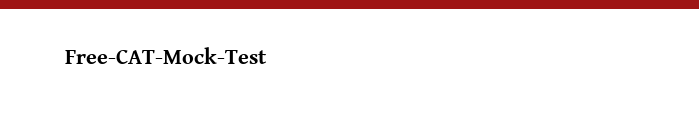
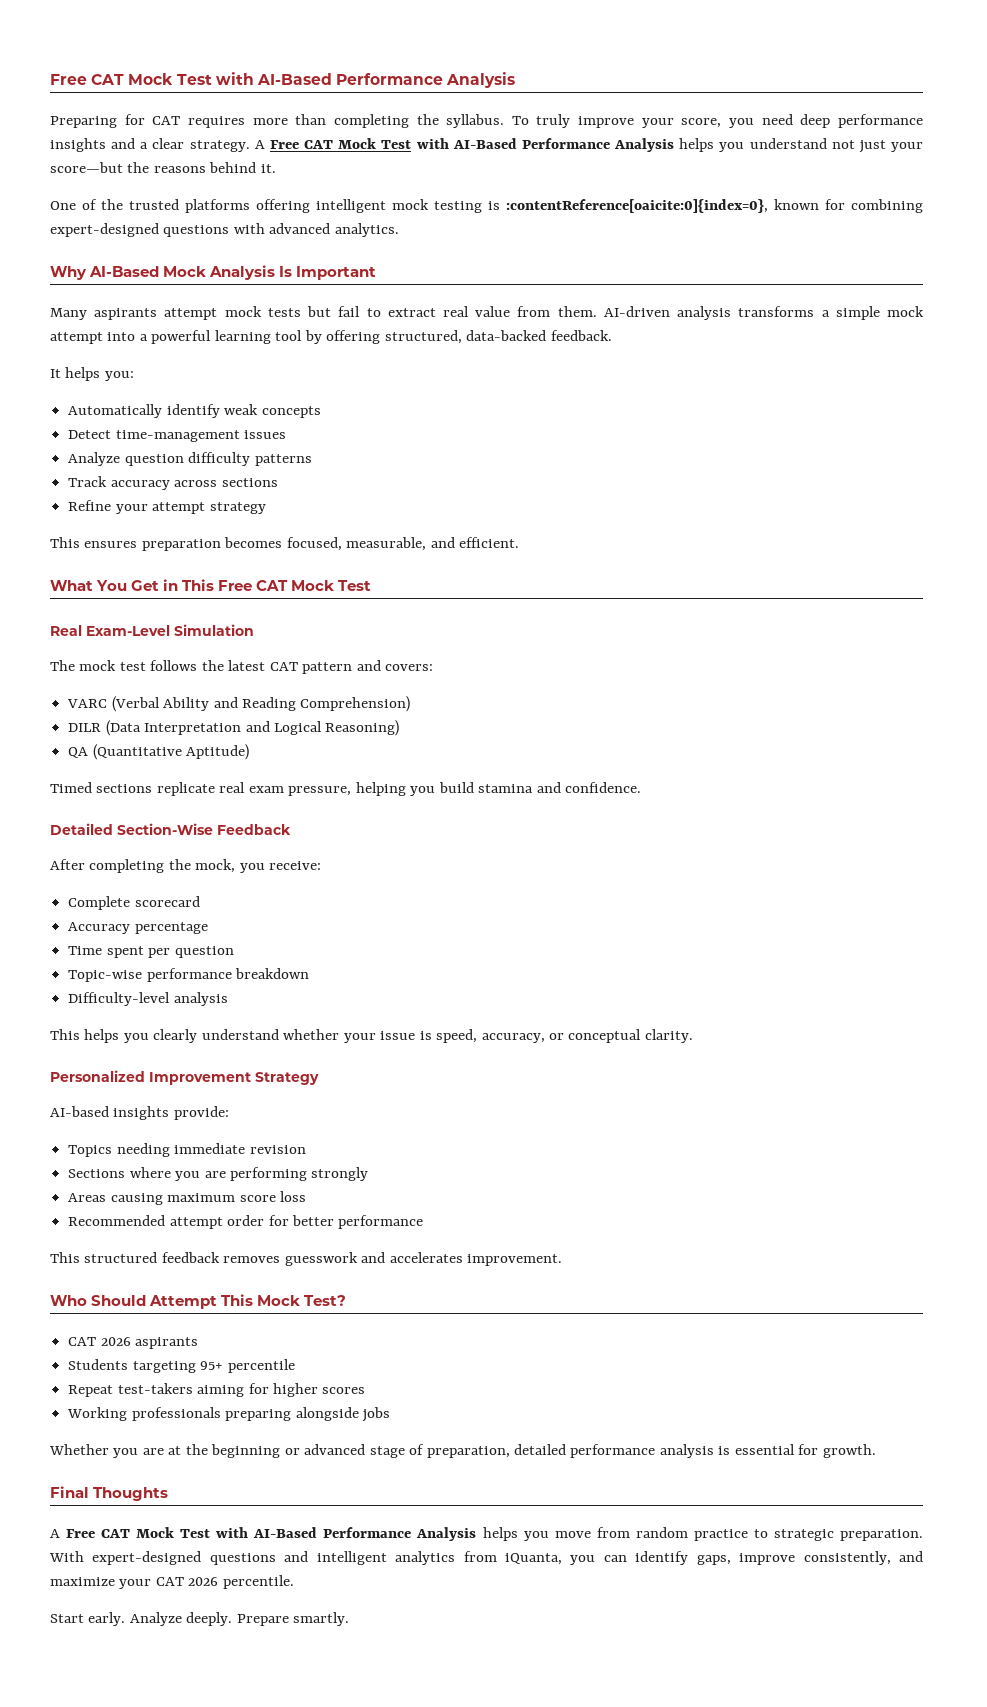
[65,47,267,64] Free-CAT-Mock-Test -> [50,72,516,88] [50,114,923,128] [50,138,923,153] [50,162,276,173] [50,199,923,213] [50,223,399,237] [50,265,377,280] [50,306,924,320] [50,330,612,344] [50,367,134,381] [68,404,321,418] [68,430,287,442] [68,452,312,466] [68,476,278,490] [68,500,266,514] [50,537,520,551] [50,579,372,591] [50,624,254,636] [50,660,434,674] [67,696,411,712] [68,720,400,736] [68,744,250,760] [50,782,642,796] [50,823,291,835] [50,859,322,873] [68,896,200,910] [68,922,208,934] [68,946,234,958] [68,968,310,982] [68,992,228,1006] [50,1029,693,1043] [50,1070,319,1085] [50,1106,229,1120] [68,1143,306,1157] [68,1167,369,1181] [68,1191,306,1205] [68,1215,424,1229] [50,1252,563,1266] [50,1294,347,1309] [68,1337,199,1349] [68,1359,295,1373] [68,1383,366,1397] [67,1407,390,1422] [49,1444,876,1458] [50,1486,169,1501] [50,1527,923,1541] [49,1551,924,1565] [50,1575,294,1589] [50,1612,350,1626] Free CAT Mock Test with AI-Based Performance Analysis // Preparing for CAT requires more than completing the syllabus. To truly improve your score, you need deep performance insights and a clear strategy. A Free CAT Mock Test with AI-Based Performance Analysis helps you understand not just your score—but the reasons behind it. // One of the trusted platforms offering intelligent mock testing is :contentReference[oaicite:0]{index=0}, known for combining expert-designed questions with advanced analytics. // Why AI-Based Mock Analysis Is Important // Many aspirants attempt mock tests but fail to extract real value from them. AI-driven analysis transforms a simple mock attempt into a powerful learning tool by offering structured, data-backed feedback. // It helps you: // Automatically identify weak concepts // Detect time-management issues // Analyze question difficulty patterns // Track accuracy across sections // Refine your attempt strategy // This ensures preparation becomes focused, measurable, and efficient. // What You Get in This Free CAT Mock Test // Real Exam-Level Simulation // The mock test follows the latest CAT pattern and covers: // VARC (Verbal Ability and Reading Comprehension) // DILR (Data Interpretation and Logical Reasoning) // QA (Quantitative Aptitude) // Timed sections replicate real exam pressure, helping you build stamina and confidence. // Detailed Section-Wise Feedback // After completing the mock, you receive: // Complete scorecard // Accuracy percentage // Time spent per question // Topic-wise performance breakdown // Difficulty-level analysis // This helps you clearly understand whether your issue is speed, accuracy, or conceptual clarity. // Personalized Improvement Strategy // AI-based insights provide: // Topics needing immediate revision // Sections where you are performing strongly // Areas causing maximum score loss // Recommended attempt order for better performance // This structured feedback removes guesswork and accelerates improvement. // Who Should Attempt This Mock Test? // CAT 2026 aspirants // Students targeting 95+ percentile // Repeat test-takers aiming for higher scores // Working professionals preparing alongside jobs // Whether you are at the beginning or advanced stage of preparation, detailed performance analysis is essential for growth. // Final Thoughts // A Free CAT Mock Test with AI-Based Performance Analysis helps you move from random practice to strategic preparation. With expert-designed questions and intelligent analytics from iQuanta, you can identify gaps, improve consistently, and maximize your CAT 2026 percentile. // Start early. Analyze deeply. Prepare smartly.

